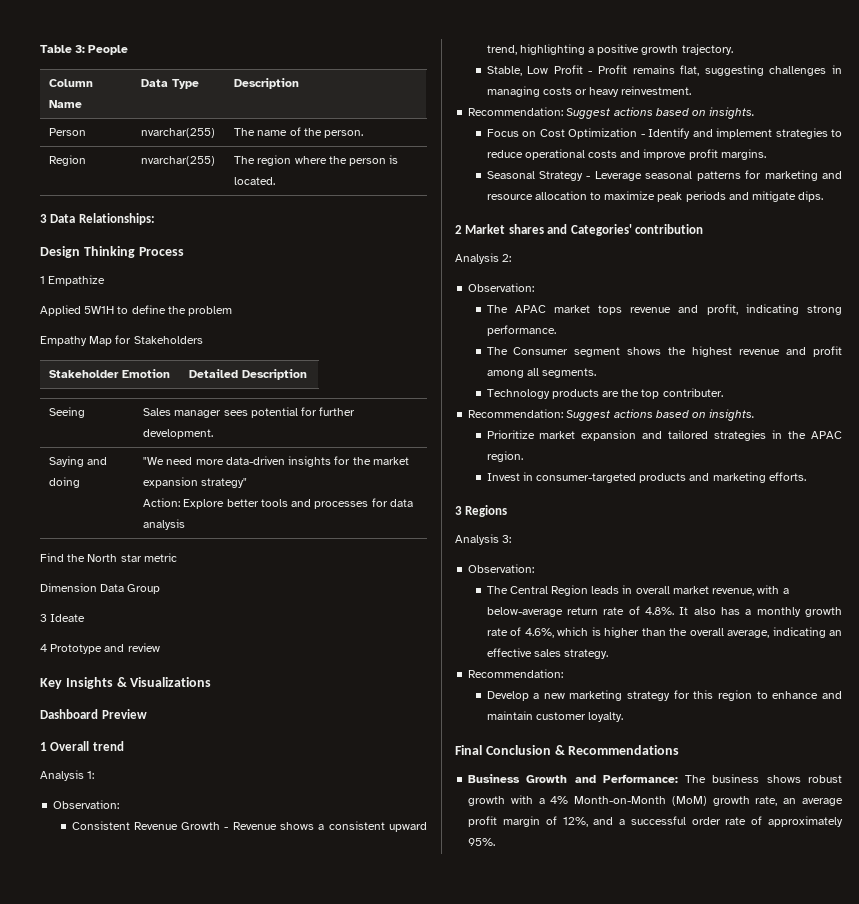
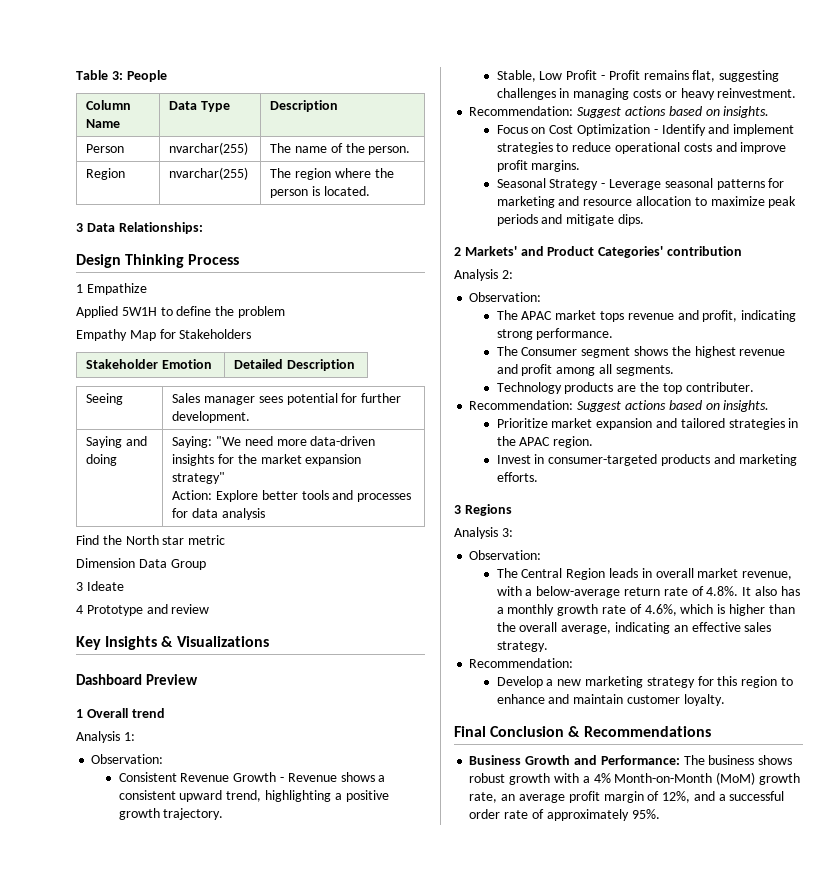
(81, 482) none -> [172,436,213,448] Saying:
[465,224,568,234] Market shares and -> [464,246,595,256] Markets' and Product

